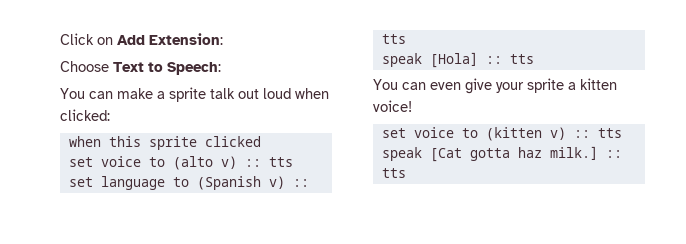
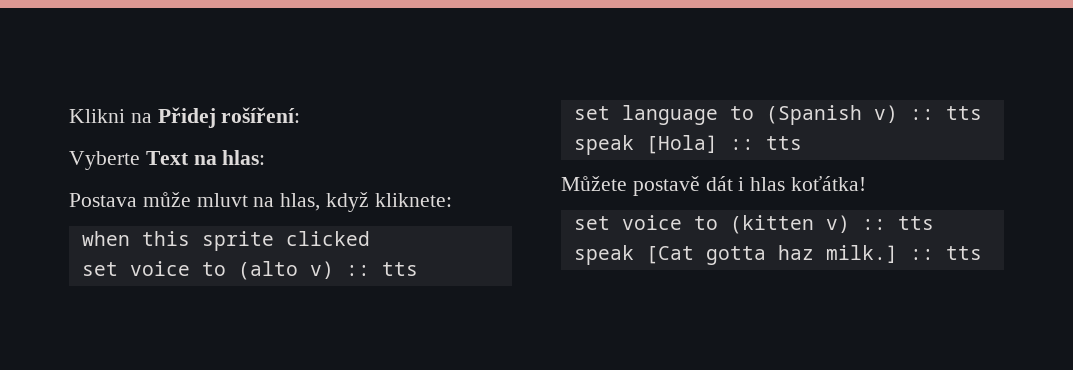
[60,33,223,45] [60,61,221,75] [60,87,329,102] [60,109,110,121] Click on Add Extension: // Choose Text to Speech: // You can make a sprite talk out loud when clicked: -> [69,107,301,128] [69,150,266,170] [69,192,452,212] Klikni na Přidej rošíření: // Vyberte Text na hlas: // Postava může mluvt na hlas, když kliknete:
[373,78,617,94] [373,100,412,112] You can even give your sprite a kitten voice! -> [561,176,867,196] Můžete postavě dát i hlas koťátka!

